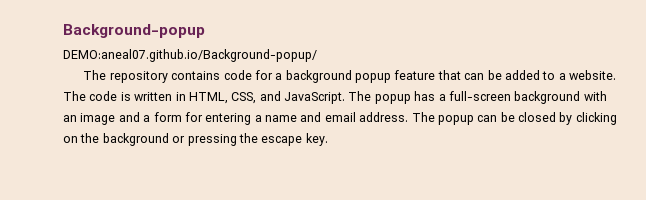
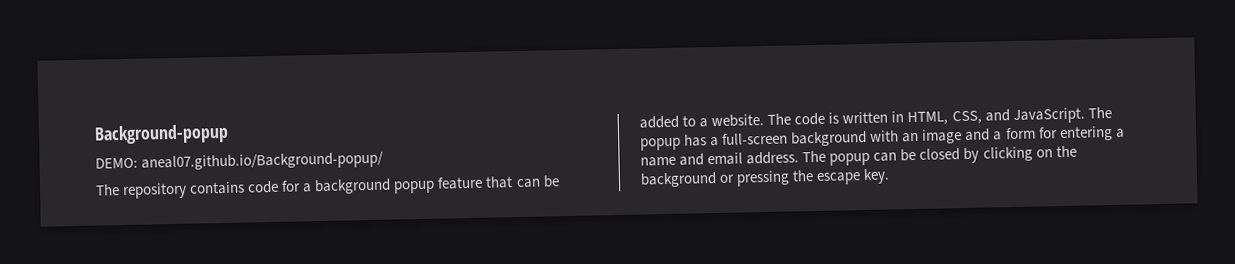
[63,49,317,62] DEMO:aneal07.github.io/Background-popup/ -> [95,151,385,172] DEMO: aneal07.github.io/Background-popup/

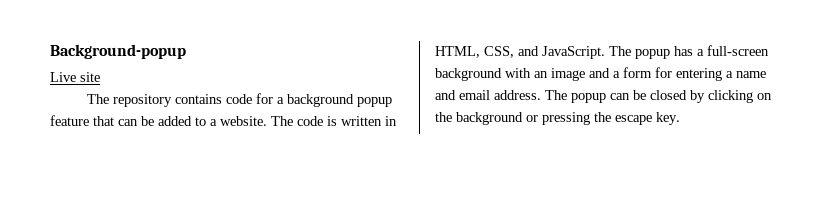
[95,151,385,172] DEMO: aneal07.github.io/Background-popup/ -> [50,72,100,82] Live site

